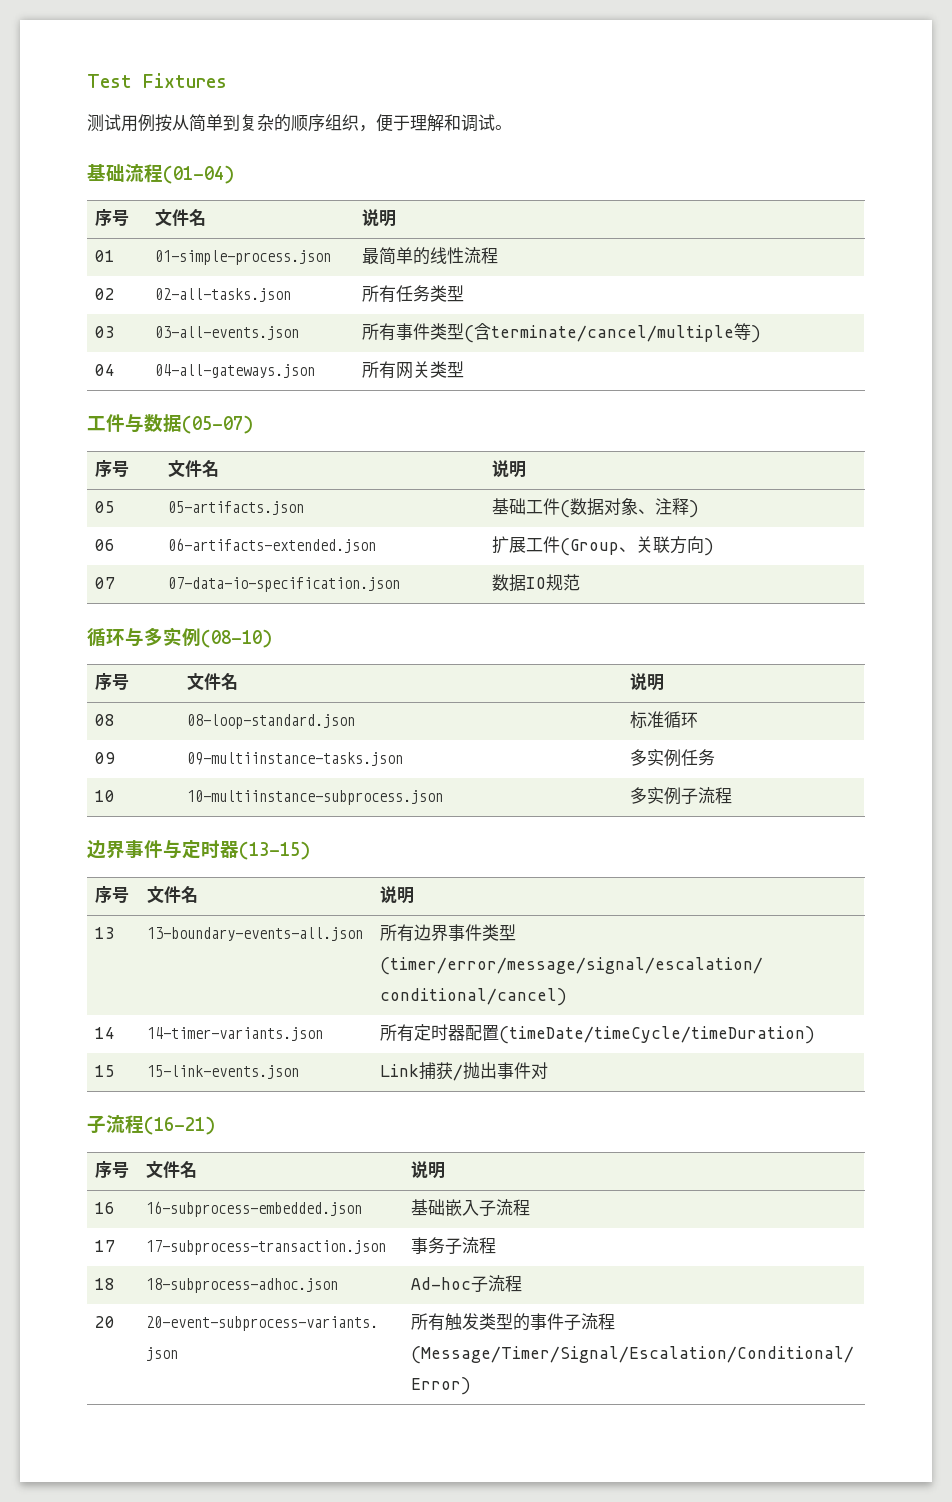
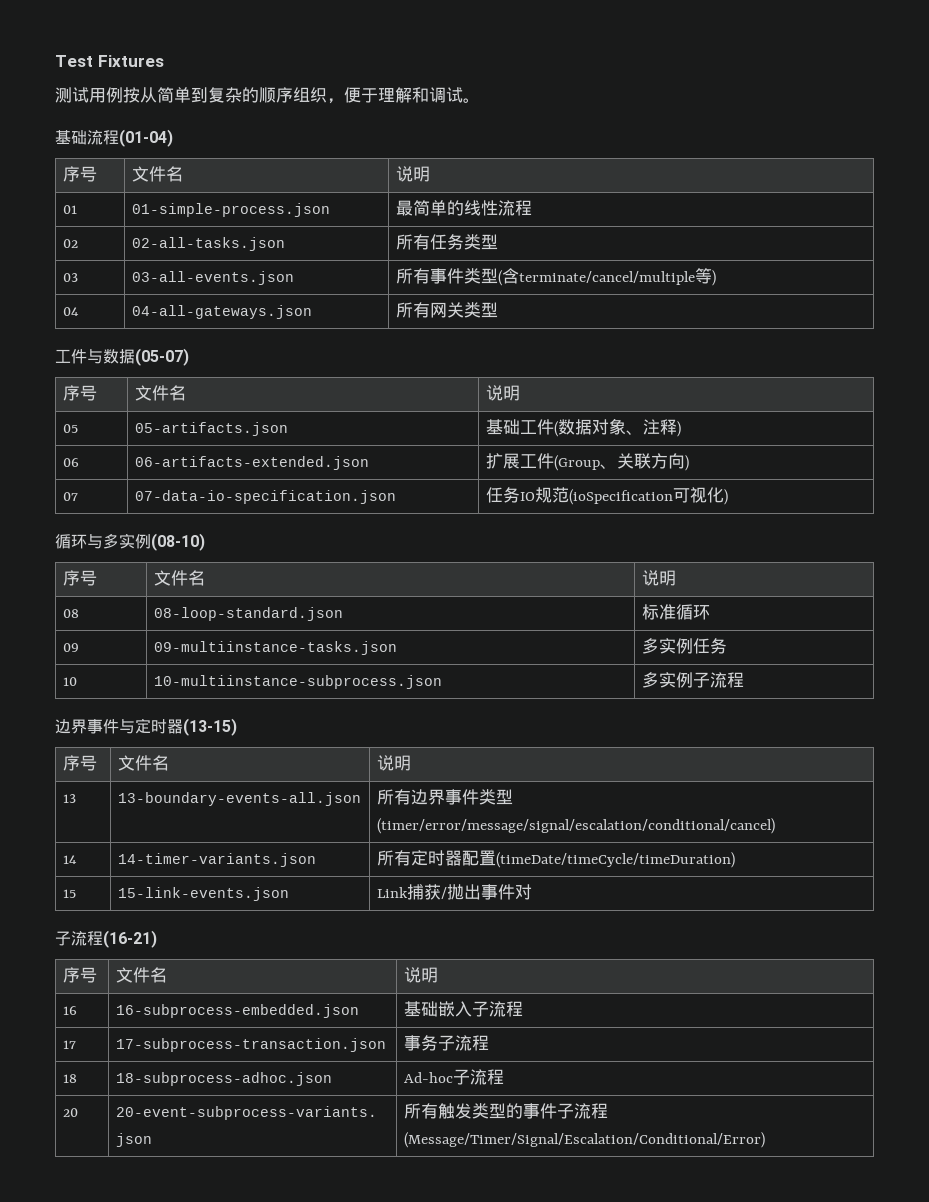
[491,574,526,592] 数据 -> [486,487,521,503] 任务
(580, 582) none -> [569,487,729,505] (ioSpecification可视化)

